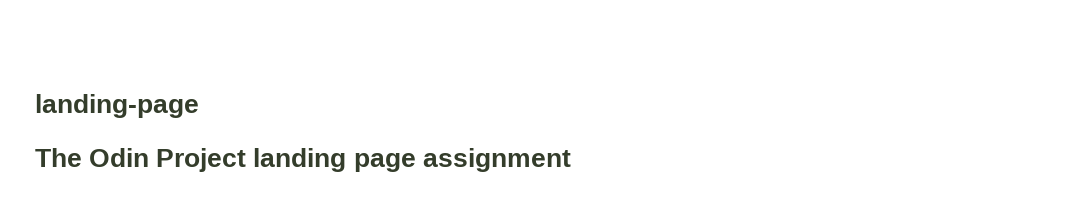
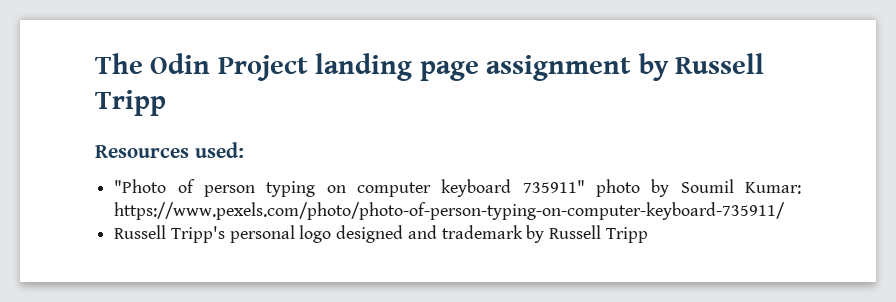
[35,94,199,118] landing-page // -> (95, 63) none
(571, 160) none -> [638,53,764,81] [95,90,166,116] [95,142,244,158] [114,179,801,197] [114,202,786,220] [114,225,648,243] by Russell Tripp // Resources used: // "Photo of person typing on computer keyboard 735911" photo by Soumil Kumar: https://www.pexels.com/photo/photo-of-person-typing-on-computer-keyboard-735911/ // Russell Tripp's personal logo designed and trademark by Russell Tripp

